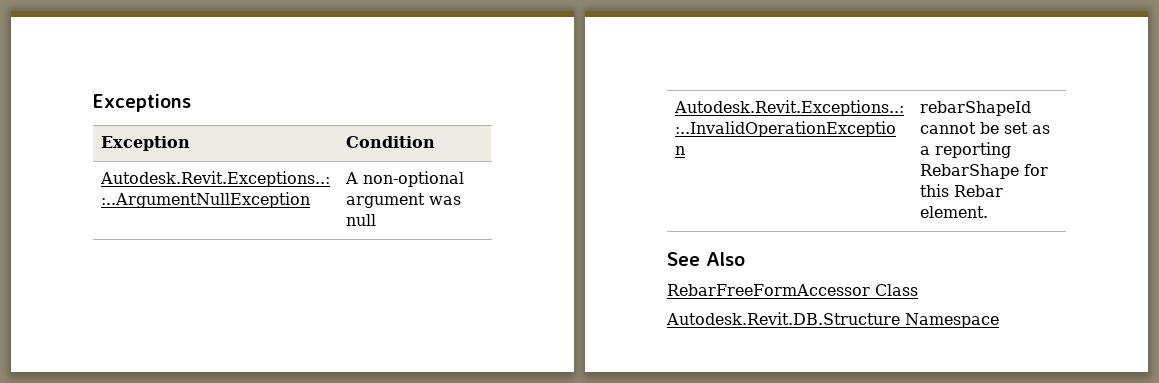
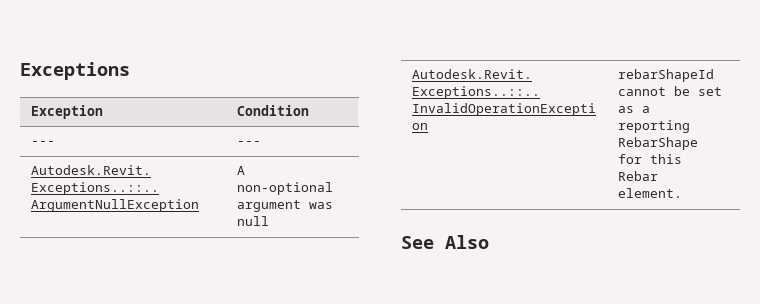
(435, 142) none -> [31,141,56,145] [237,141,262,145] // --- | ---
[667,284,918,296] [666,312,999,328] // RebarFreeFormAccessor Class // Autodesk.Revit.DB.Structure Namespace -> (489, 242) none

